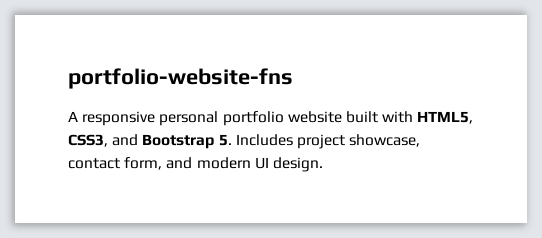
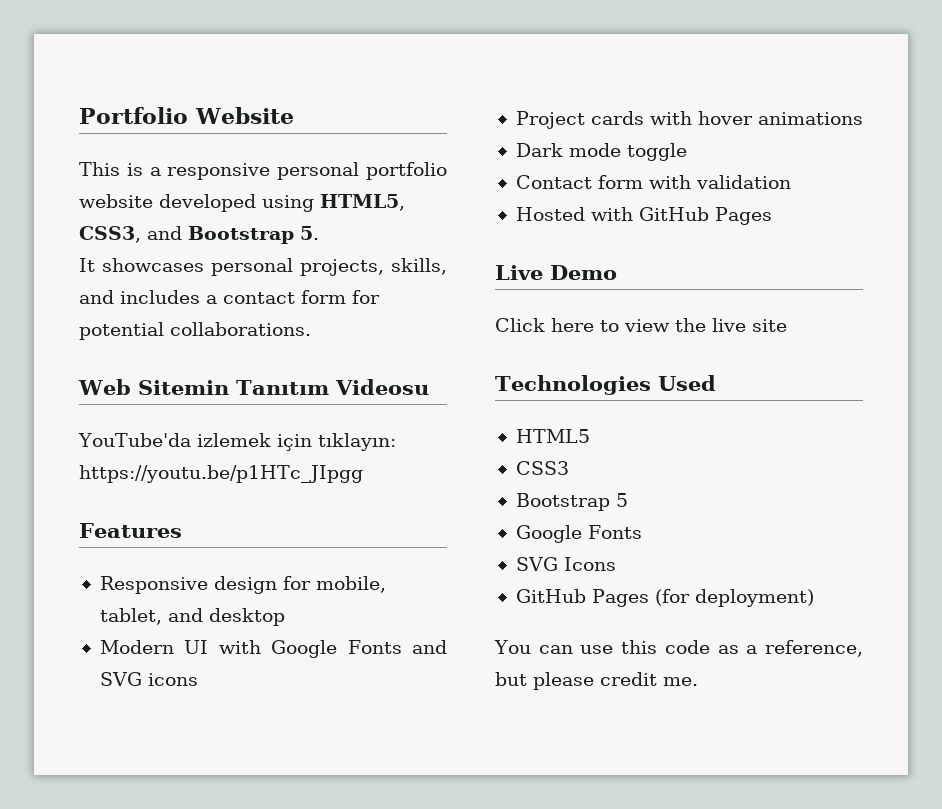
[68,68,293,89] [68,111,78,122] portfolio-website-fns // A -> [79,107,294,124] [79,162,161,176] Portfolio Website // This is a
[345,111,414,123] built with -> [159,194,314,212] developed using
[235,134,421,149] [68,157,323,172] Includes project showcase, contact form, and modern UI design. -> [79,258,447,276] [79,290,380,304] [79,322,311,340] [78,379,429,395] [78,433,396,451] [79,465,363,483] [79,523,182,538] [99,576,386,594] [99,608,285,626] [99,640,448,658] [99,672,198,686] [515,111,863,129] [515,143,687,161] [515,175,791,189] [515,207,772,225] [495,265,617,280] [495,318,787,332] [495,375,716,395] [515,429,590,443] [515,461,569,475] [515,493,628,511] [515,525,642,543] [515,557,616,571] [515,589,814,607] [494,640,863,657] [495,672,698,690] // It showcases personal projects, skills, and includes a contact form for potential collaborations. // Web Sitemin Tanıtım Videosu // YouTube'da izlemek için tıklayın: https://youtu.be/p1HTc_JIpgg // Features // Responsive design for mobile, tablet, and desktop // Modern UI with Google Fonts and SVG icons // Project cards with hover animations // Dark mode toggle // Contact form with validation // Hosted with GitHub Pages // Live Demo // Click here to view the live site // Technologies Used // HTML5 // CSS3 // Bootstrap 5 // Google Fonts // SVG Icons // GitHub Pages (for deployment) // You can use this code as a reference, but please credit me.

